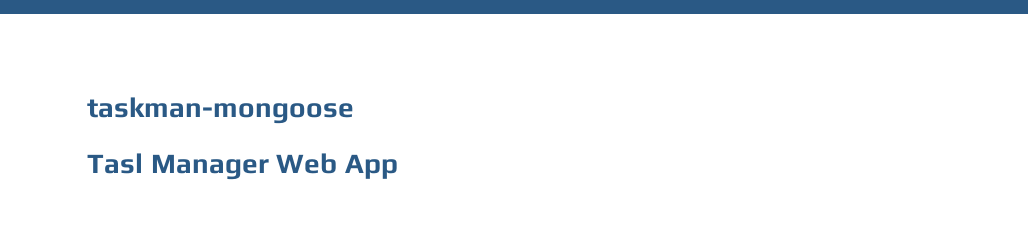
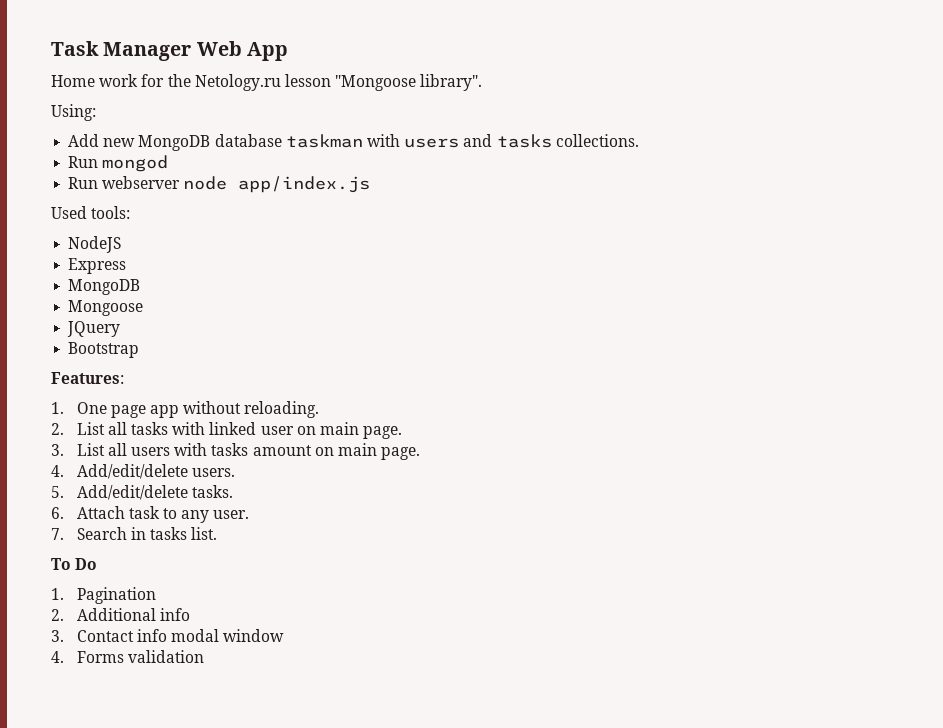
[87,97,354,124] [87,153,143,174] taskman-mongoose // Tasl -> [51,41,99,56] Task
(398, 166) none -> [51,74,483,91] [51,104,96,121] [68,134,639,151] [68,155,169,172] [68,176,371,193] [51,206,131,219] [68,236,122,253] [68,258,127,274] [68,279,141,295] [68,300,144,316] [67,321,121,337] [68,342,140,358] [51,372,124,384] [51,401,320,418] [51,422,403,439] [51,443,421,460] [51,464,235,479] [51,485,233,500] [51,506,250,523] [51,527,218,540] [51,558,98,570] [51,587,156,604] [51,608,190,621] [51,629,285,642] [51,650,204,663] // Home work for the Netology.ru lesson "Mongoose library". // Using: // Add new MongoDB database taskman with users and tasks collections. // Run mongod // Run webserver node app/index.js // Used tools: // NodeJS // Express // MongoDB // Mongoose // JQuery // Bootstrap // Features: // 1. One page app without reloading. // 2. List all tasks with linked user on main page. // 3. List all users with tasks amount on main page. // 4. Add/edit/delete users. // 5. Add/edit/delete tasks. // 6. Attach task to any user. // 7. Search in tasks list. // To Do // 1. Pagination // 2. Additional info // 3. Contact info modal window // 4. Forms validation

